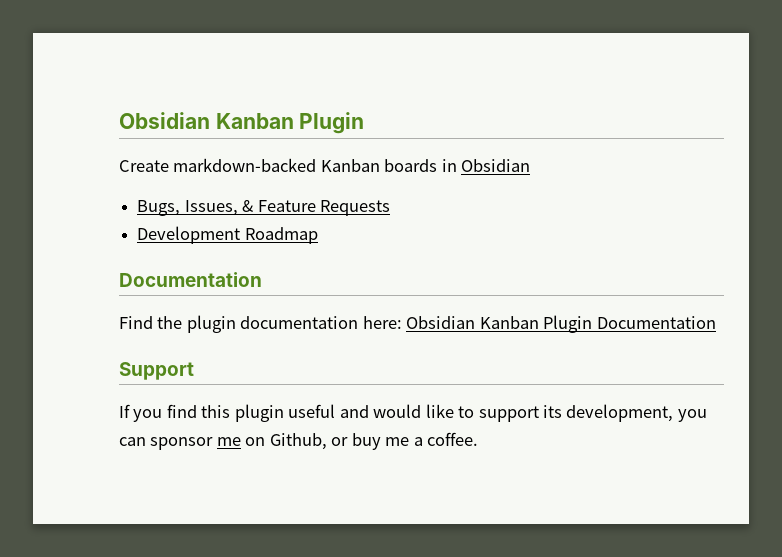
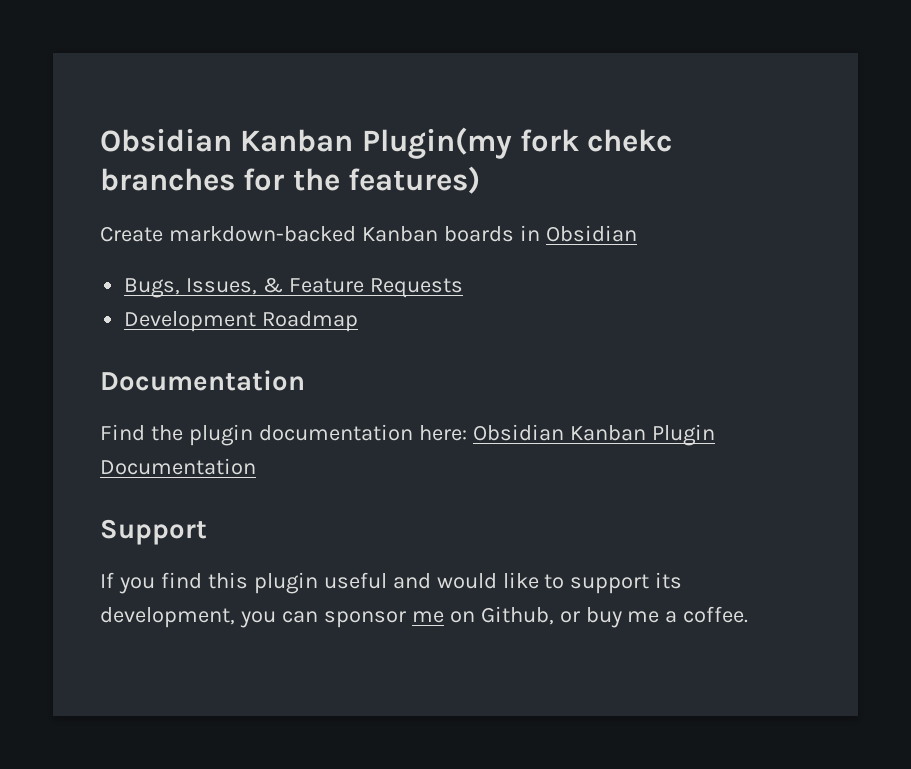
[119,112,365,134] Obsidian Kanban Plugin -> [100,127,673,159] [100,166,481,194] Obsidian Kanban Plugin(my fork chekc branches for the features)

